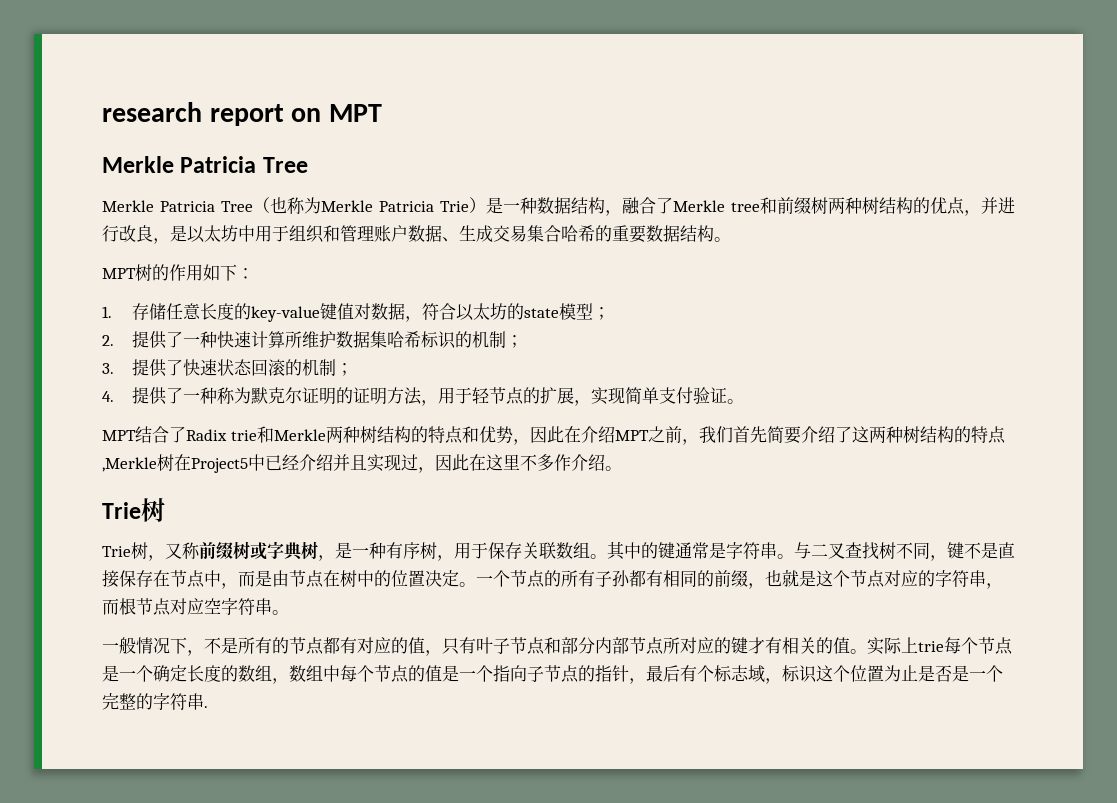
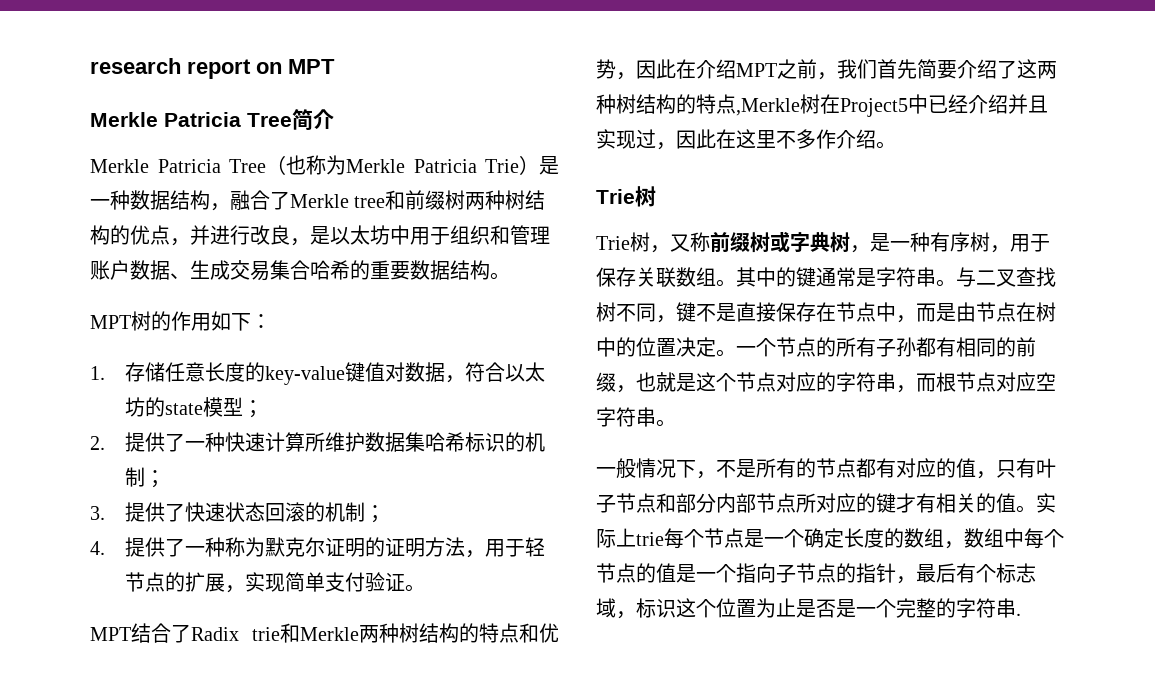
(308, 165) none -> [292,109,334,131] 简介

